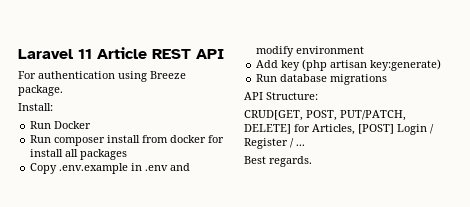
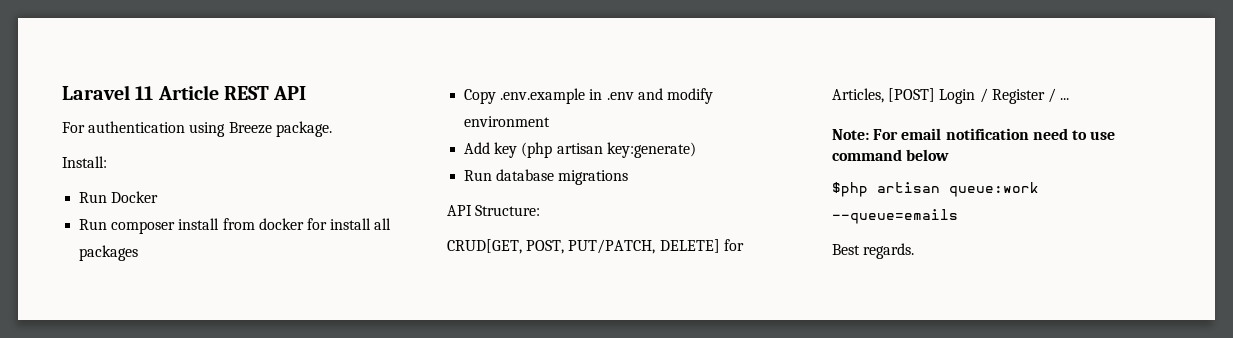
(305, 145) none -> [832,128,1116,140] [832,149,950,161] [832,182,1039,197] [832,209,958,224] // Note: For email notification need to use command below // $php artisan queue:work --queue=emails

